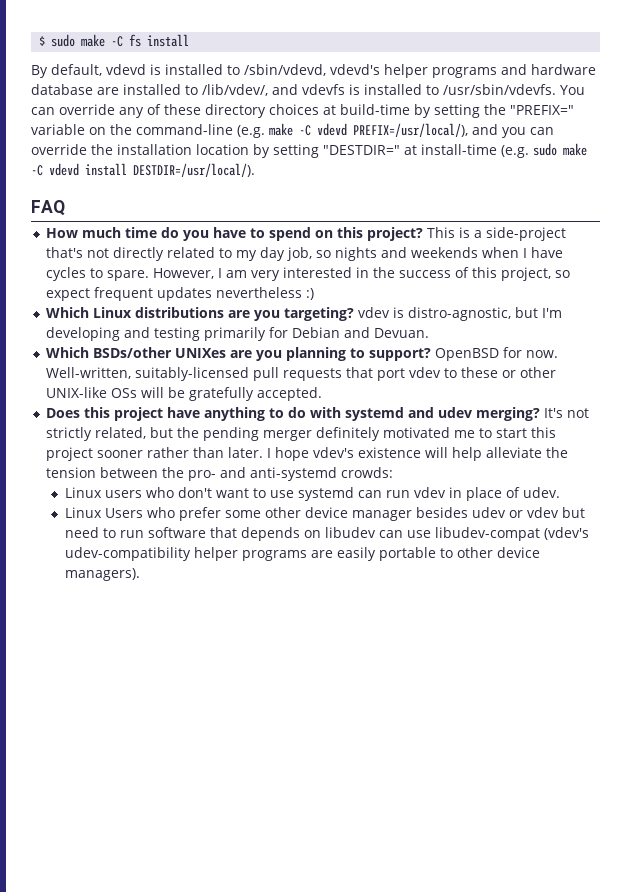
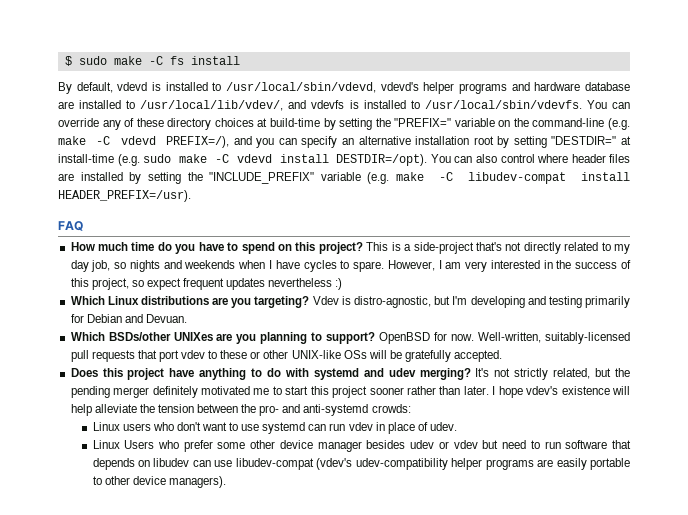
[244,64,326,76] /sbin/vdevd, -> [226,82,376,93] /usr/local/sbin/vdevd,
[202,84,268,96] /lib/vdev/, -> [140,100,284,111] /usr/local/lib/vdev/,
[443,84,556,95] /usr/sbin/vdevfs. -> [424,100,582,109] /usr/local/sbin/vdevfs.
[353,123,468,137] PREFIX=/usr/local/), -> [165,136,229,148] PREFIX=/),
[31,144,249,155] override the installation location -> [301,136,494,148] specify an alternative installation root
[133,163,255,177] DESTDIR=/usr/local/). -> [336,154,630,166] [58,172,630,184] [58,190,191,202] DESTDIR=/opt). You can also control where header files are installed by setting the "INCLUDE_PREFIX" variable (e.g. make -C libudev-compat install HEADER_PREFIX=/usr).
[358,307,391,318] vdev -> [312,296,339,305] Vdev

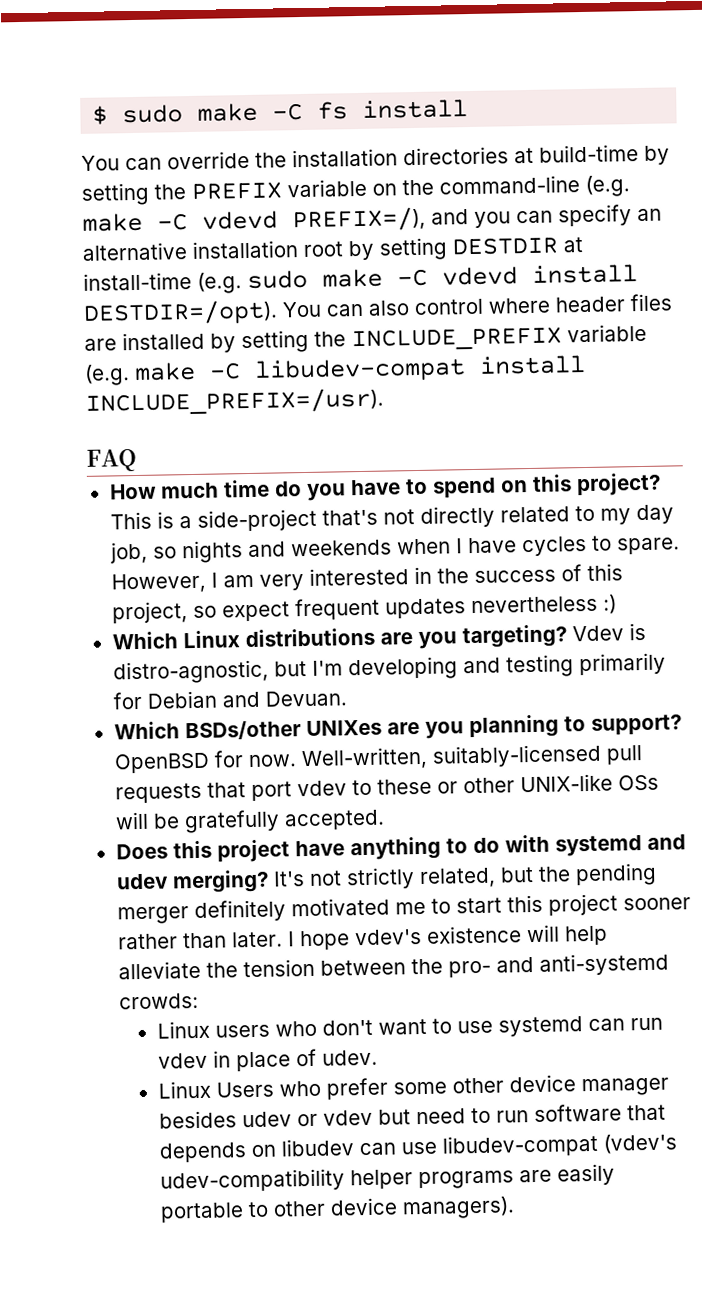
[58,82,631,94] [58,100,631,111] [58,118,254,130] By default, vdevd is installed to /usr/local/sbin/vdevd, vdevd's helper programs and hardware database are installed to /usr/local/lib/vdev/, and vdevfs is installed to /usr/local/sbin/vdevfs. You can override any of these directory choices -> [81,146,509,171] You can override the installation directories
[394,118,452,127] "PREFIX=" -> [191,181,282,200] PREFIX
[551,136,617,145] "DESTDIR=" -> [452,236,558,256] DESTDIR
[209,172,315,184] "INCLUDE_PREFIX" -> [351,326,562,352] INCLUDE_PREFIX
[58,190,191,202] HEADER_PREFIX=/usr). -> [85,387,384,416] INCLUDE_PREFIX=/usr).

